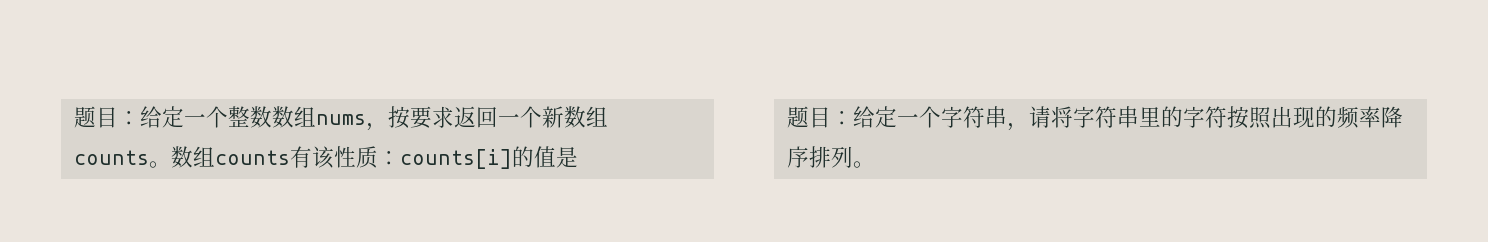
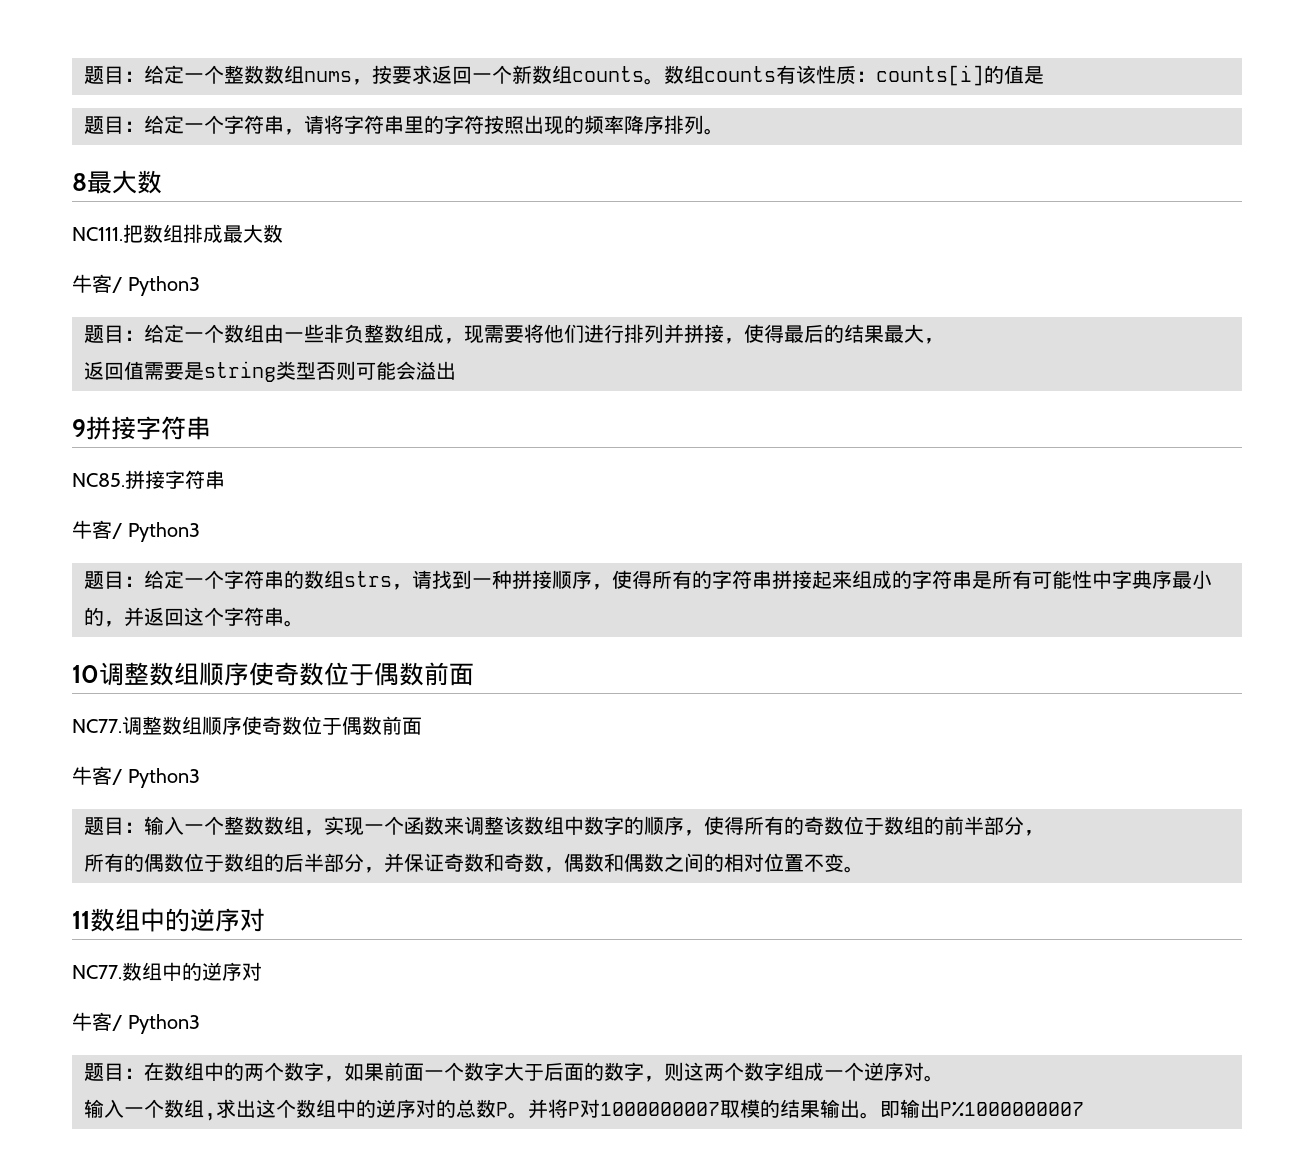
(875, 164) none -> [72,170,162,194] [72,224,283,243] [72,274,201,296] [84,324,944,344] [84,361,456,382] [72,416,211,440] [72,470,225,489] [72,520,201,542] [84,570,1212,590] [84,607,304,627] [72,662,474,686] [72,716,422,735] [72,766,201,788] [84,816,1044,836] [84,853,864,873] [72,908,265,932] [72,962,262,981] [72,1012,201,1034] [84,1062,944,1082] [84,1099,1084,1121] // 8最大数 // NC111.把数组排成最大数 // 牛客/ Python3 // 题目：给定一个数组由一些非负整数组成，现需要将他们进行排列并拼接，使得最后的结果最大， // 返回值需要是string类型否则可能会溢出 // 9拼接字符串 // NC85.拼接字符串 // 牛客/ Python3 // 题目：给定一个字符串的数组strs，请找到一种拼接顺序，使得所有的字符串拼接起来组成的字符串是所有可能性中字典序最小的，并返回这个字符串。 // 10调整数组顺序使奇数位于偶数前面 // NC77.调整数组顺序使奇数位于偶数前面 // 牛客/ Python3 // 题目：输入一个整数数组，实现一个函数来调整该数组中数字的顺序，使得所有的奇数位于数组的前半部分， // 所有的偶数位于数组的后半部分，并保证奇数和奇数，偶数和偶数之间的相对位置不变。 // 11数组中的逆序对 // NC77.数组中的逆序对 // 牛客/ Python3 // 题目：在数组中的两个数字，如果前面一个数字大于后面的数字，则这两个数字组成一个逆序对。 // 输入一个数组,求出这个数组中的逆序对的总数P。并将P对1000000007取模的结果输出。即输出P%1000000007

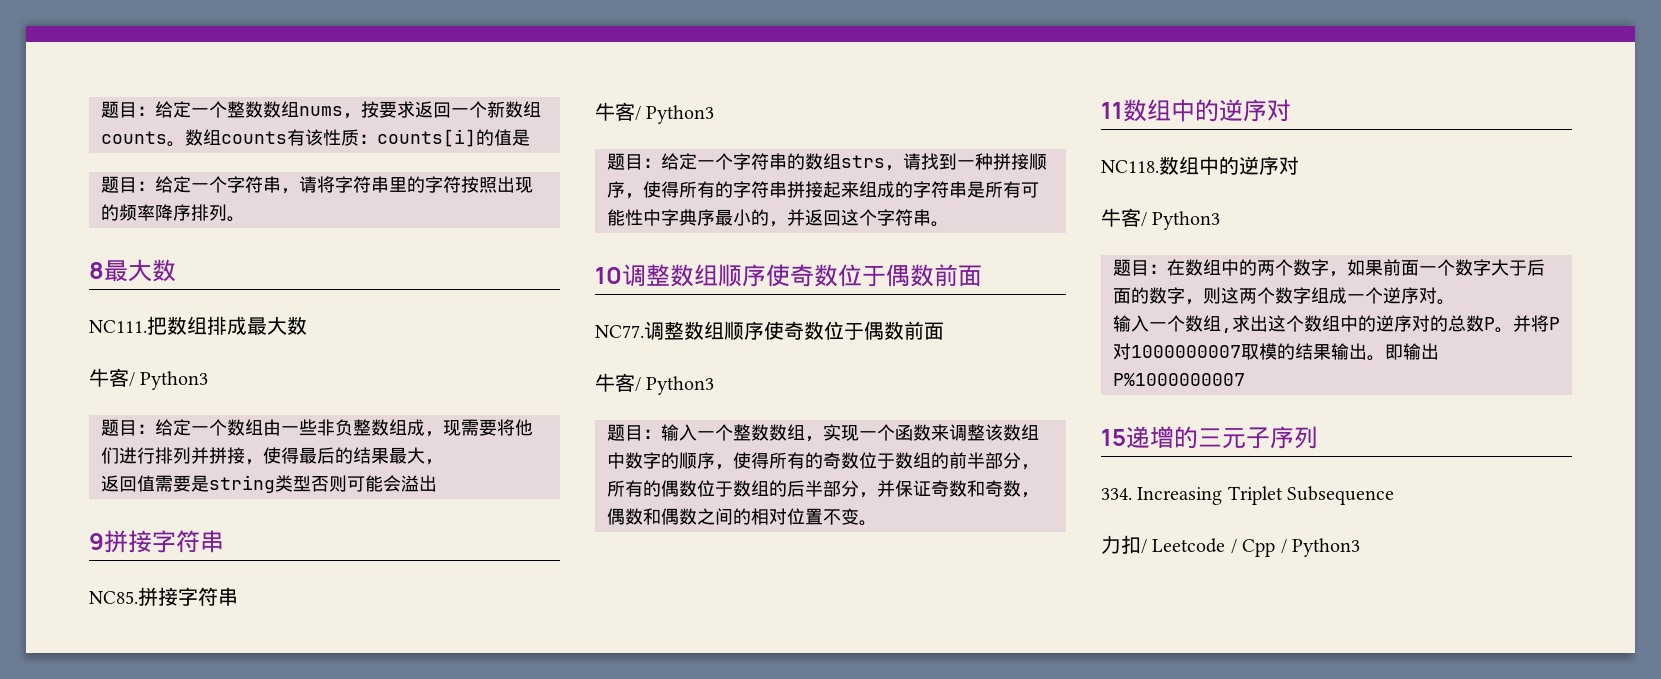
[72,965,122,979] NC77. -> [1101,160,1159,173] NC118.
(1084, 1109) none -> [1101,426,1318,449] [1101,486,1395,505] [1101,535,1360,557] // 15递增的三元子序列 // 334. Increasing Triplet Subsequence // 力扣/ Leetcode / Cpp / Python3

